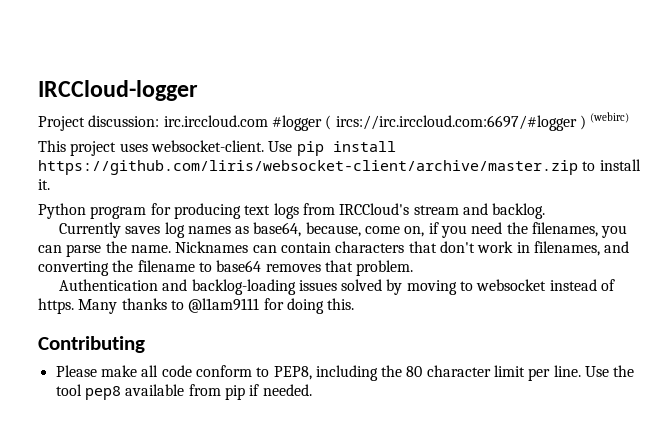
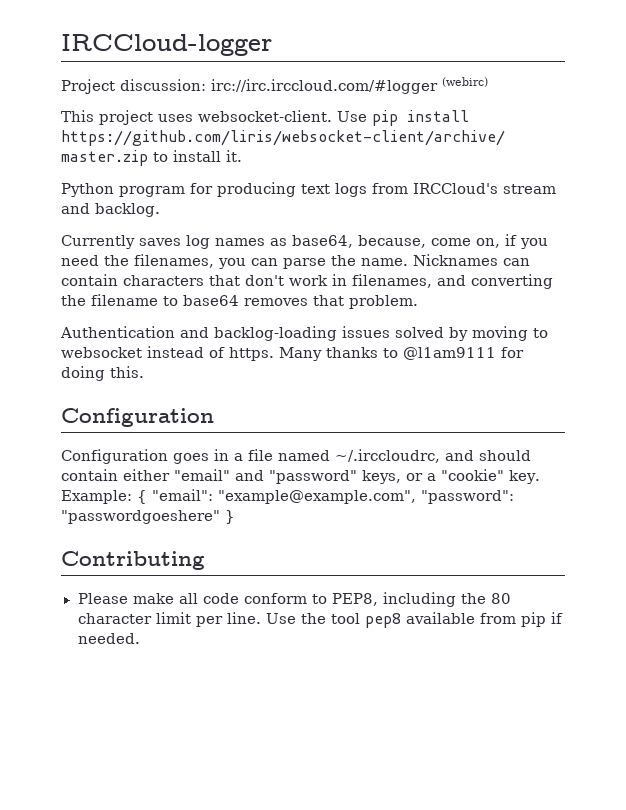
[163,115,586,131] irc.irccloud.com #logger ( ircs://irc.irccloud.com:6697/#logger ) -> [211,79,438,94] irc://irc.irccloud.com/#logger
(355, 304) none -> [61,408,214,427] [61,449,531,464] [61,469,540,484] [61,489,514,504] [61,510,235,524] // Configuration // Configuration goes in a file named ~/.irccloudrc, and should contain either "email" and "password" keys, or a "cookie" key. Example: { "email": "example@example.com", "password": "passwordgoeshere" }

